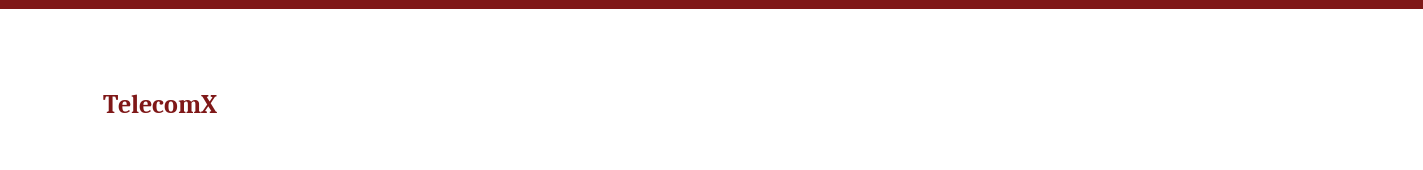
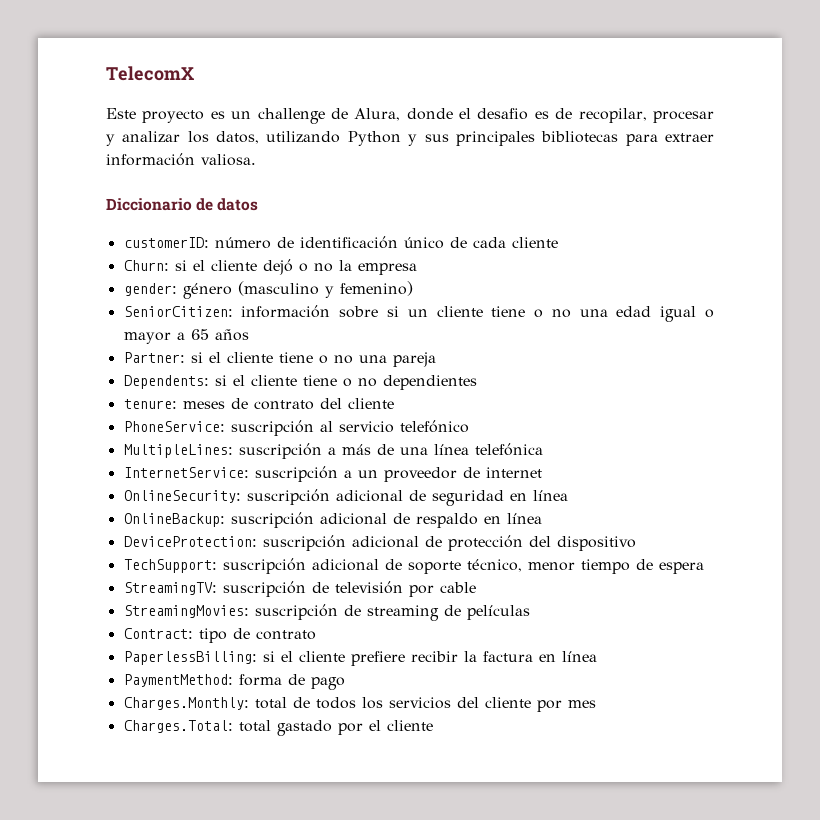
(217, 103) none -> [106,108,714,124] [106,131,714,146] [106,153,256,166] [106,198,259,211] [123,236,558,249] [123,259,417,275] [123,281,413,299] [123,305,714,322] [123,329,249,344] [123,352,436,367] [123,375,477,390] [123,398,394,410] [123,420,469,436] [123,443,543,459] [123,466,542,482] [123,489,568,506] [123,512,542,528] [123,535,636,551] [123,558,704,574] [123,581,476,597] [123,604,530,621] [123,628,316,643] [123,651,597,666] [123,674,345,690] [123,697,596,712] [123,720,433,736] // Este proyecto es un challenge de Alura, donde el desafio es de recopilar, procesar y analizar los datos, utilizando Python y sus principales bibliotecas para extraer información valiosa. // Diccionario de datos // customerID: número de identificación único de cada cliente // Churn: si el cliente dejó o no la empresa // gender: género (masculino y femenino) // SeniorCitizen: información sobre si un cliente tiene o no una edad igual o mayor a 65 años // Partner: si el cliente tiene o no una pareja // Dependents: si el cliente tiene o no dependientes // tenure: meses de contrato del cliente // PhoneService: suscripción al servicio telefónico // MultipleLines: suscripción a más de una línea telefónica // InternetService: suscripción a un proveedor de internet // OnlineSecurity: suscripción adicional de seguridad en línea // OnlineBackup: suscripción adicional de respaldo en línea // DeviceProtection: suscripción adicional de protección del dispositivo // TechSupport: suscripción adicional de soporte técnico, menor tiempo de espera // StreamingTV: suscripción de televisión por cable // StreamingMovies: suscripción de streaming de películas // Contract: tipo de contrato // PaperlessBilling: si el cliente prefiere recibir la factura en línea // PaymentMethod: forma de pago // Charges.Monthly: total de todos los servicios del cliente por mes // Charges.Total: total gastado por el cliente

